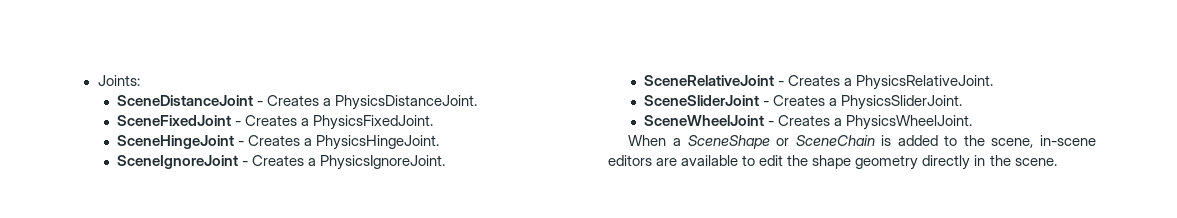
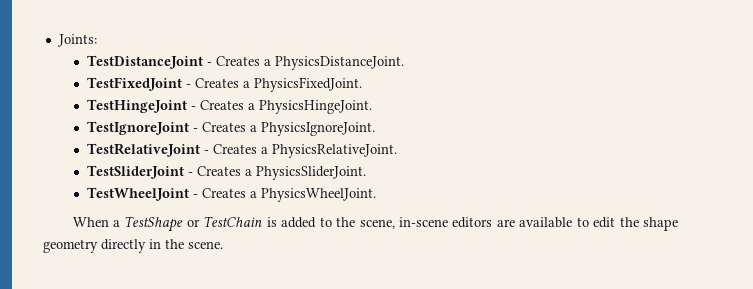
[117,95,254,106] SceneDistanceJoint -> [87,55,204,69] TestDistanceJoint
[117,115,232,126] SceneFixedJoint -> [87,77,183,91] TestFixedJoint
[117,135,235,149] SceneHingeJoint -> [87,99,188,113] TestHingeJoint
[117,155,239,169] SceneIgnoreJoint -> [87,121,190,135] TestIgnoreJoint
[644,75,775,86] SceneRelativeJoint -> [87,143,201,157] TestRelativeJoint
[644,95,760,106] SceneSliderJoint -> [87,165,185,179] TestSliderJoint
[644,115,765,126] SceneWheelJoint -> [87,187,190,201] TestWheelJoint
[687,135,875,149] SceneShape or SceneChain -> [124,216,263,232] TestShape or TestChain

